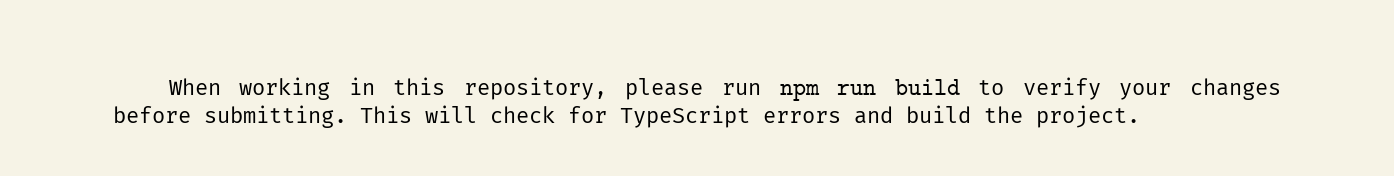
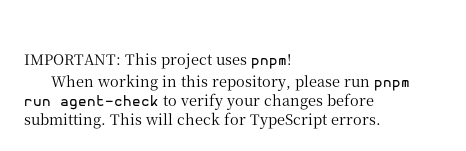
(168, 86) none -> [24,53,291,69] IMPORTANT: This project uses pnpm! //
[779,79,960,101] npm run build -> [374,80,411,91] [24,95,159,110] pnpm run agent-check
[763,105,1140,128] errors and build the project. -> [331,117,381,125] errors.

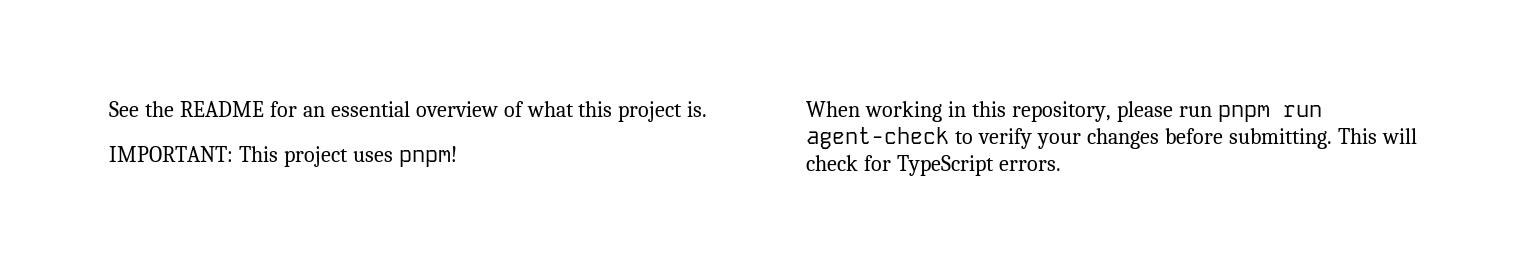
(24, 59) none -> [109,101,708,122] See the README for an essential overview of what this project is. //

